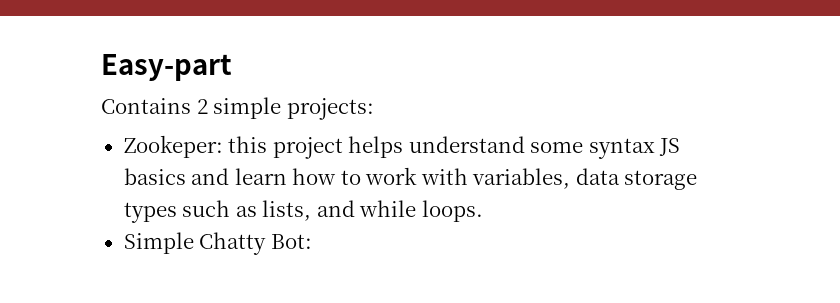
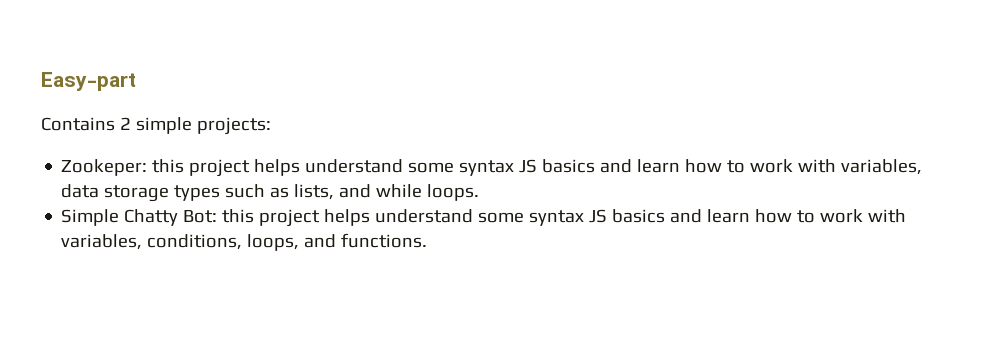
(312, 241) none -> [222,209,907,227] [61,233,428,251] this project helps understand some syntax JS basics and learn how to work with variables, conditions, loops, and functions.

